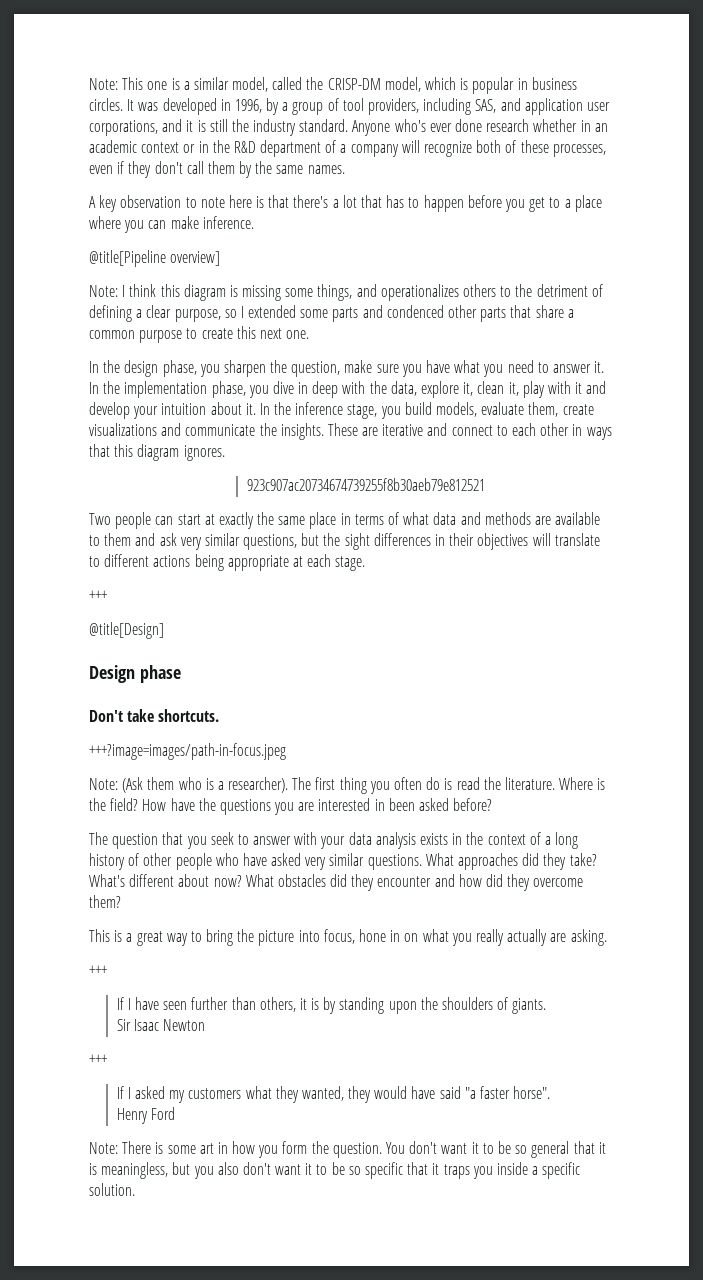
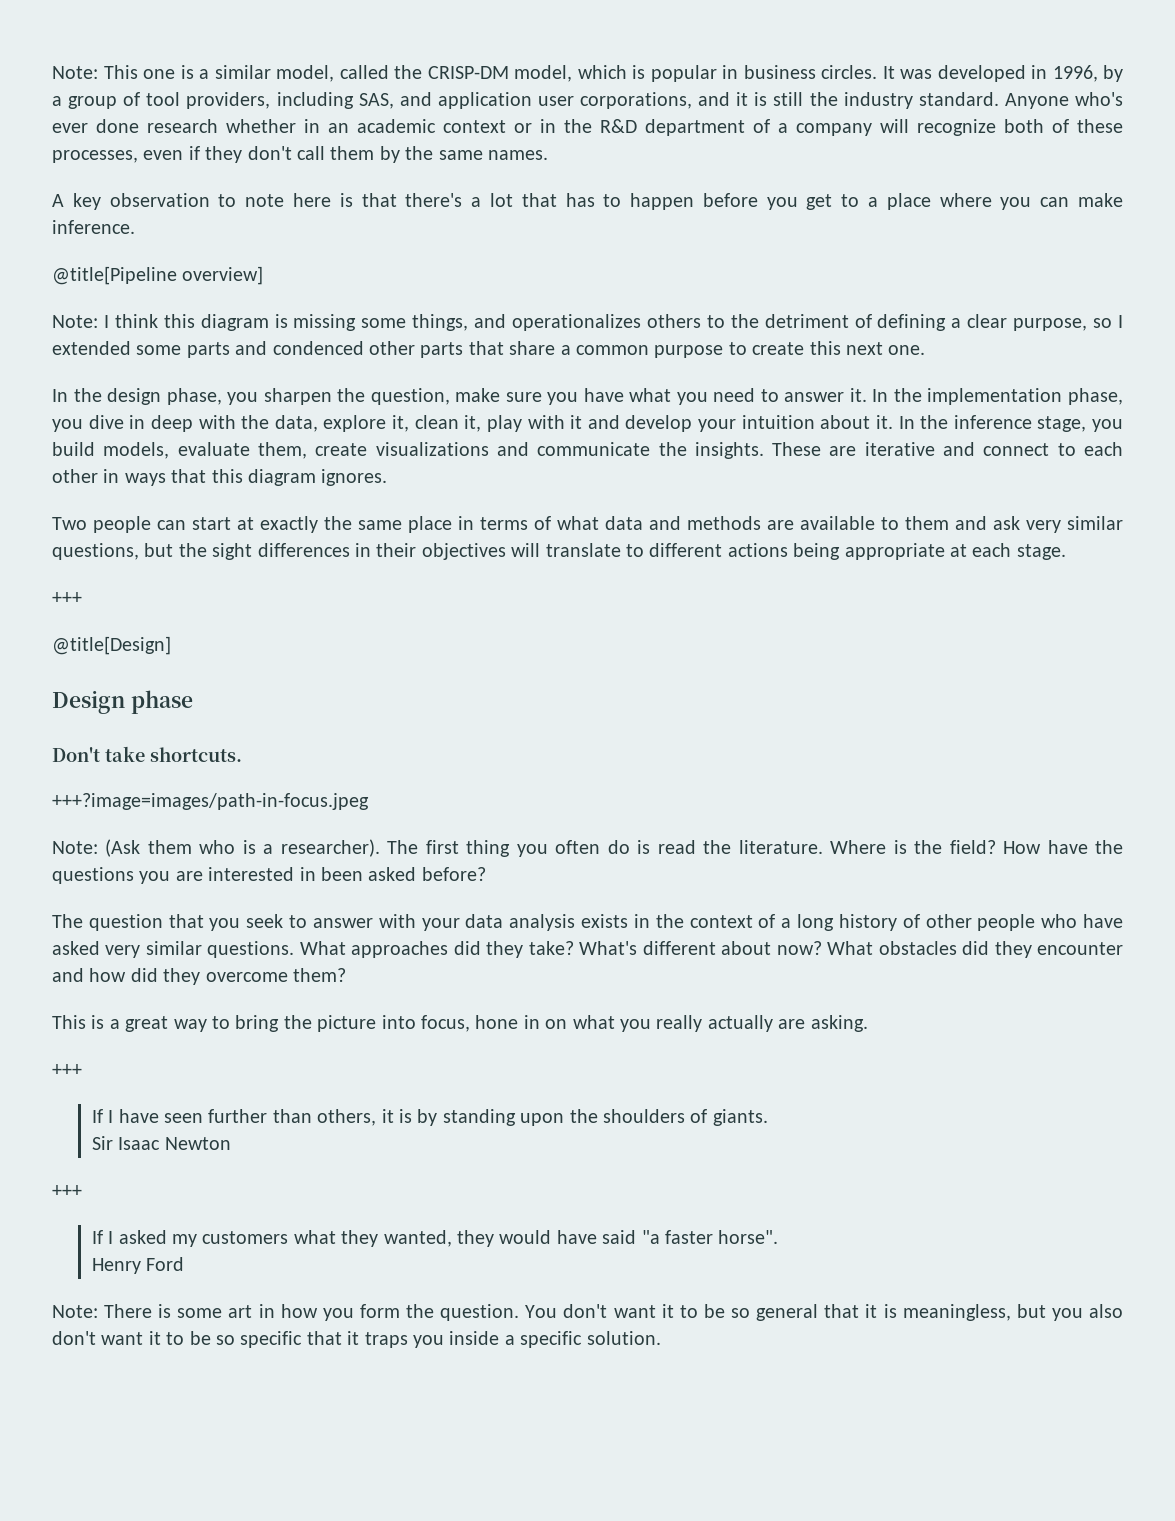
[246,478,485,491] // 923c907ac20734674739255f8b30aeb79e812521 -> (388, 477) none

